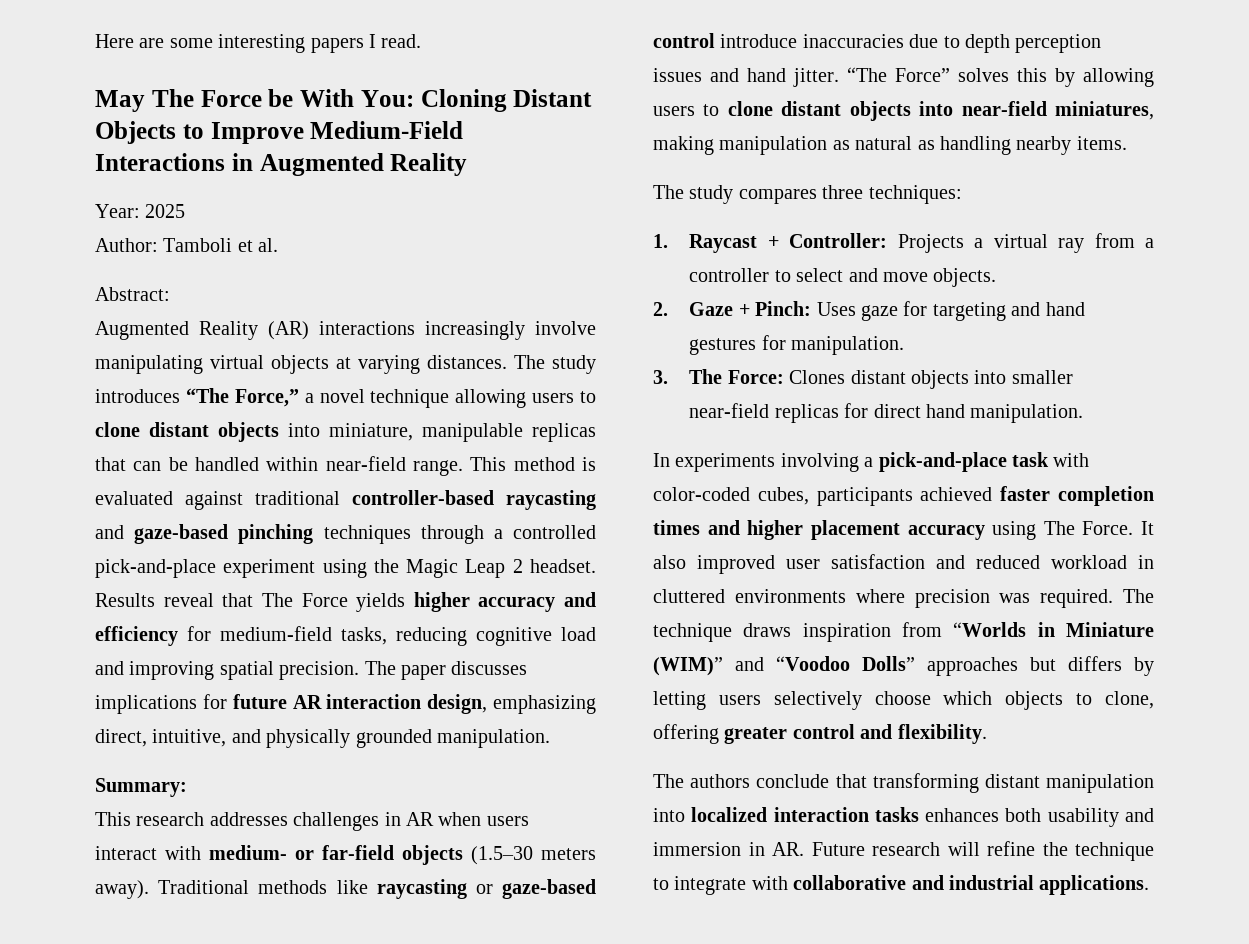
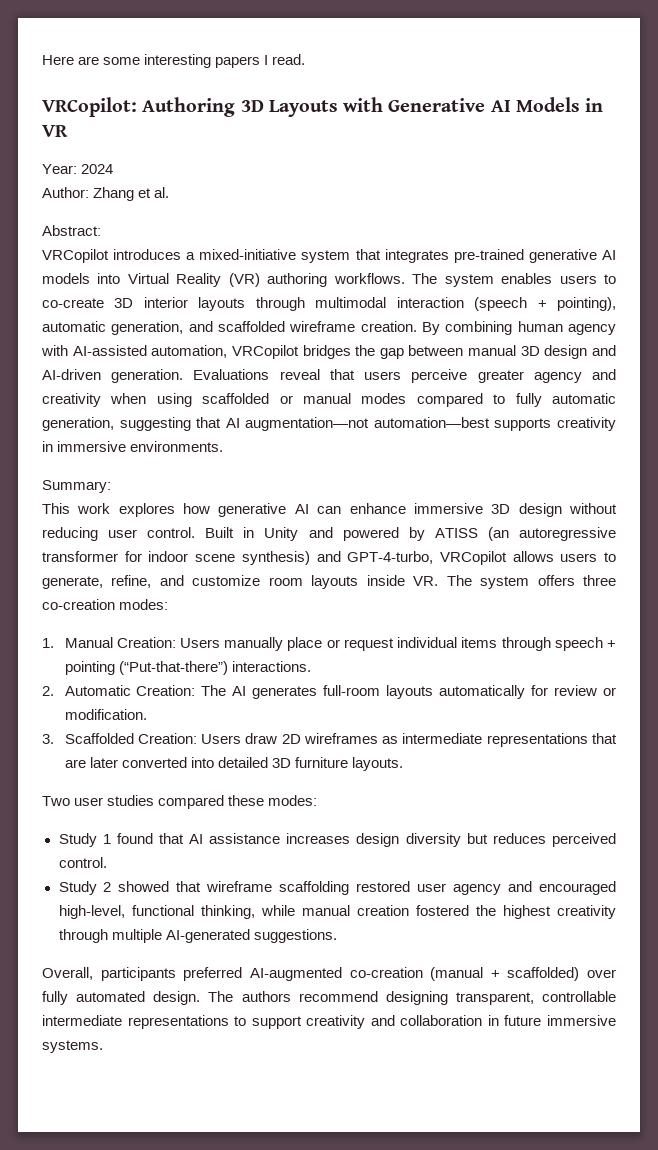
[95,89,593,112] [95,121,464,144] [95,153,468,176] May The Force be With You: Cloning Distant Objects to Improve Medium-Field Interactions in Augmented Reality -> [42,97,604,117] [42,125,68,137] VRCopilot: Authoring 3D Layouts with Generative AI Models in VR
[145,204,186,218] 2025 -> [81,164,114,174] 2024
[163,238,233,252] Tamboli -> [93,187,135,201] Zhang
[95,321,596,340] [95,355,596,374] [95,388,596,408] [95,422,596,442] [95,456,596,476] [95,490,596,510] [95,524,596,544] [95,559,596,578] [95,592,596,612] [95,626,596,646] [95,661,528,680] [95,694,596,714] [95,729,550,748] [95,778,187,797] [95,812,529,831] [95,845,596,865] [95,879,596,899] [653,33,1102,53] [653,67,1154,87] [653,101,1154,121] [653,136,1127,155] [653,185,962,204] [653,233,1154,253] [689,268,997,287] [653,301,1085,321] [689,335,905,355] [653,369,1073,389] [689,403,1084,423] [653,452,1090,472] [653,486,1154,506] [653,520,1154,540] [653,554,1154,574] [653,589,1154,608] [653,622,1154,642] [653,656,1154,676] [653,691,1154,710] [653,724,987,744] [653,773,1154,793] [653,807,1154,827] [653,841,1154,861] [653,875,1150,895] Augmented Reality (AR) interactions increasingly involve manipulating virtual objects at varying distances. The study introduces “The Force,” a novel technique allowing users to clone distant objects into miniature, manipulable replicas that can be handled within near-field range. This method is evaluated against traditional controller-based raycasting and gaze-based pinching techniques through a controlled pick-and-place experiment using the Magic Leap 2 headset. Results reveal that The Force yields higher accuracy and efficiency for medium-field tasks, reducing cognitive load and improving spatial precision. The paper discusses implications for future AR interaction design, emphasizing direct, intuitive, and physically grounded manipulation. // Summary: // This research addresses challenges in AR when users interact with medium- or far-field objects (1.5–30 meters away). Traditional methods like raycasting or gaze-based control introduce inaccuracies due to depth perception issues and hand jitter. “The Force” solves this by allowing users to clone distant objects into near-field miniatures, making manipulation as natural as handling nearby items. // The study compares three techniques: // 1. Raycast + Controller: Projects a virtual ray from a controller to select and move objects. // 2. Gaze + Pinch: Uses gaze for targeting and hand gestures for manipulation. // 3. The Force: Clones distant objects into smaller near-field replicas for direct hand manipulation. // In experiments involving a pick-and-place task with color-coded cubes, participants achieved faster completion times and higher placement accuracy using The Force. It also improved user satisfaction and reduced workload in cluttered environments where precision was required. The technique draws inspiration from “Worlds in Miniature (WIM)” and “Voodoo Dolls” approaches but differs by letting users selectively choose which objects to clone, offering greater control and flexibility. // The authors conclude that transforming distant manipulation into localized interaction tasks enhances both usability and immersion in AR. Future research will refine the technique to integrate with collaborative and industrial applications. -> [42,249,617,263] [42,273,616,287] [42,297,617,311] [42,321,616,335] [41,345,616,359] [42,369,617,383] [42,393,616,407] [42,417,616,431] [42,441,224,452] [42,480,111,493] [42,503,618,517] [42,527,617,541] [42,551,616,565] [42,575,616,589] [42,599,169,610] [42,637,617,651] [64,661,311,675] [42,685,616,699] [64,709,147,720] [42,733,617,747] [64,757,403,771] [42,795,318,809] [58,833,616,847] [58,857,107,868] [58,881,616,895] [58,905,616,919] [58,929,337,943] [42,967,616,981] [42,991,616,1005] [42,1015,616,1029] [42,1040,103,1053] VRCopilot introduces a mixed-initiative system that integrates pre-trained generative AI models into Virtual Reality (VR) authoring workflows. The system enables users to co-create 3D interior layouts through multimodal interaction (speech + pointing), automatic generation, and scaffolded wireframe creation. By combining human agency with AI-assisted automation, VRCopilot bridges the gap between manual 3D design and AI-driven generation. Evaluations reveal that users perceive greater agency and creativity when using scaffolded or manual modes compared to fully automatic generation, suggesting that AI augmentation—not automation—best supports creativity in immersive environments. // Summary: // This work explores how generative AI can enhance immersive 3D design without reducing user control. Built in Unity and powered by ATISS (an autoregressive transformer for indoor scene synthesis) and GPT-4-turbo, VRCopilot allows users to generate, refine, and customize room layouts inside VR. The system offers three co-creation modes: // 1. Manual Creation: Users manually place or request individual items through speech + pointing (“Put-that-there”) interactions. // 2. Automatic Creation: The AI generates full-room layouts automatically for review or modification. // 3. Scaffolded Creation: Users draw 2D wireframes as intermediate representations that are later converted into detailed 3D furniture layouts. // Two user studies compared these modes: // Study 1 found that AI assistance increases design diversity but reduces perceived control. // Study 2 showed that wireframe scaffolding restored user agency and encouraged high-level, functional thinking, while manual creation fostered the highest creativity through multiple AI-generated suggestions. // Overall, participants preferred AI-augmented co-creation (manual + scaffolded) over fully automated design. The authors recommend designing transparent, controllable intermediate representations to support creativity and collaboration in future immersive systems.

